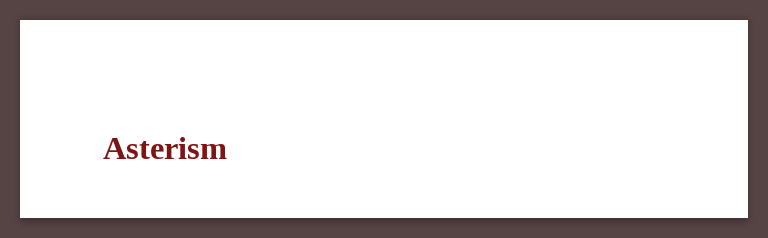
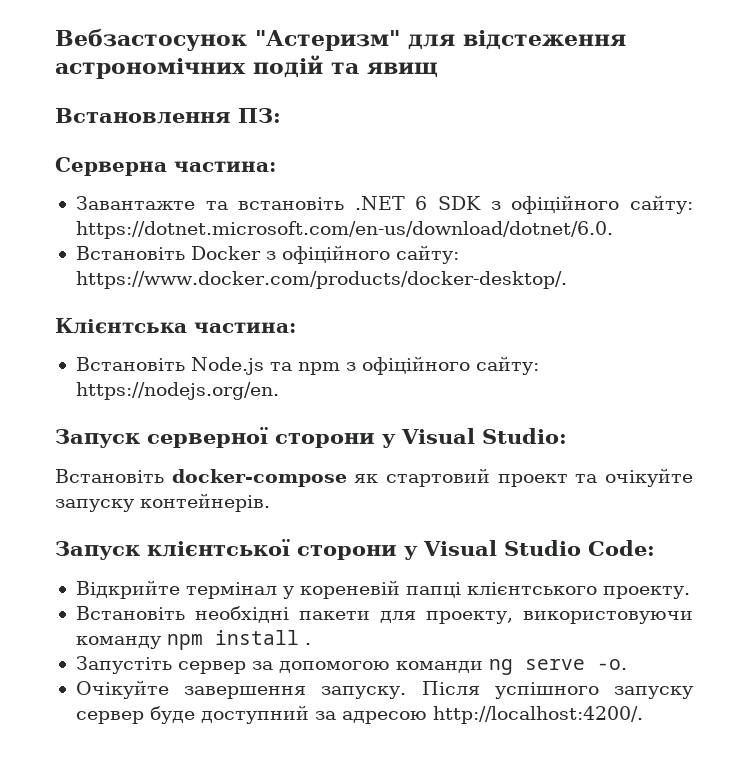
[103,137,227,159] Asterism -> [55,28,626,51] [55,55,438,79] [55,108,281,124] [55,157,276,176] [75,195,693,214] [75,221,613,239] [75,245,459,264] [75,271,567,289] [55,318,296,334] [75,356,539,375] [75,382,279,400] [55,427,567,448] [55,468,693,487] [55,493,270,512] [55,539,655,560] [75,580,690,599] [75,606,693,624] [75,630,311,650] [75,656,627,675] [75,680,694,699] [75,705,643,724] Вебзастосунок "Астеризм" для відстеження астрономічних подій та явищ // Встановлення ПЗ: // Серверна частина: // Завантажте та встановіть .NET 6 SDK з офіційного сайту: https://dotnet.microsoft.com/en-us/download/dotnet/6.0. // Встановіть Docker з офіційного сайту: https://www.docker.com/products/docker-desktop/. // Клієнтська частина: // Встановіть Node.js та npm з офіційного сайту: https://nodejs.org/en. // Запуск серверної сторони у Visual Studio: // Встановіть docker-compose як стартовий проект та очікуйте запуску контейнерів. // Запуск клієнтської сторони у Visual Studio Code: // Відкрийте термінал у кореневій папці клієнтського проекту. // Встановіть необхідні пакети для проекту, використовуючи команду npm install . // Запустіть сервер за допомогою команди ng serve -o. // Очікуйте завершення запуску. Після успішного запуску сервер буде доступний за адресою http://localhost:4200/.

